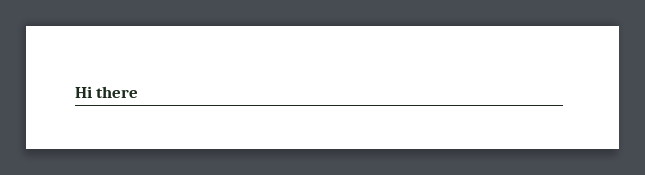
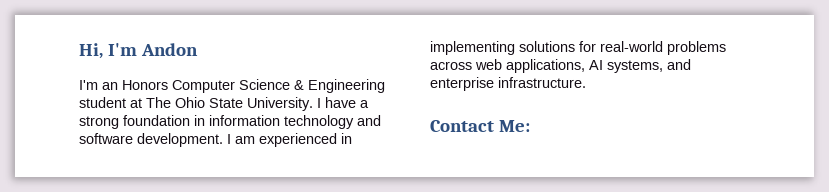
[75,86,139,98] Hi there -> [79,43,198,59] [79,79,385,93] [79,97,369,111] [79,115,381,129] [79,133,352,147] [430,41,726,55] [430,59,691,73] [430,77,586,91] [430,120,530,132] Hi, I'm Andon // I'm an Honors Computer Science & Engineering student at The Ohio State University. I have a strong foundation in information technology and software development. I am experienced in implementing solutions for real-world problems across web applications, AI systems, and enterprise infrastructure. // Contact Me:

